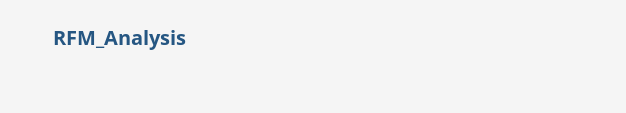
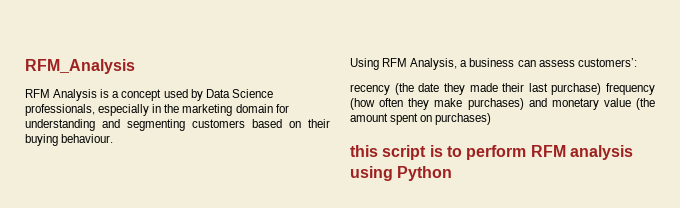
(186, 40) none -> [25,89,273,101] [25,104,289,116] [25,119,330,131] [25,134,114,146] [350,58,637,70] [350,83,655,95] [350,98,655,110] [350,113,492,125] [350,145,633,160] [350,166,453,181] // RFM Analysis is a concept used by Data Science professionals, especially in the marketing domain for understanding and segmenting customers based on their buying behaviour. // Using RFM Analysis, a business can assess customers’: // recency (the date they made their last purchase) frequency (how often they make purchases) and monetary value (the amount spent on purchases) // this script is to perform RFM analysis using Python

